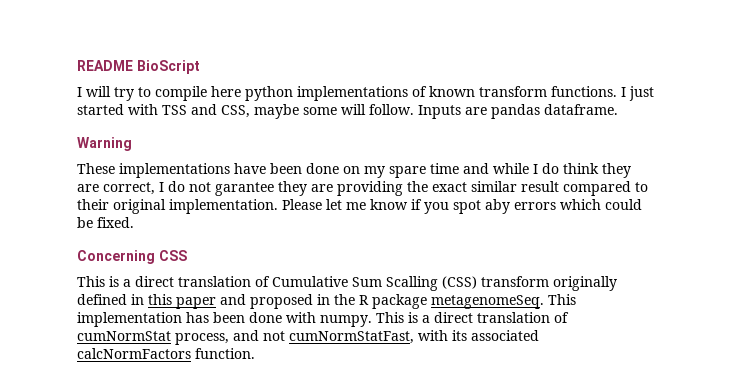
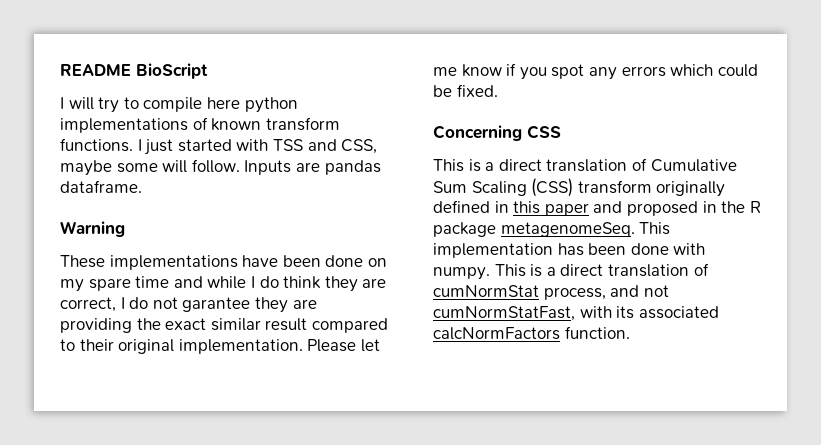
[485,199,510,214] aby -> [588,67,617,80] any
[386,276,438,291] Scalling -> [471,181,527,196] Scaling

